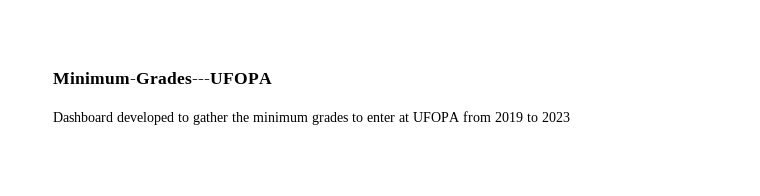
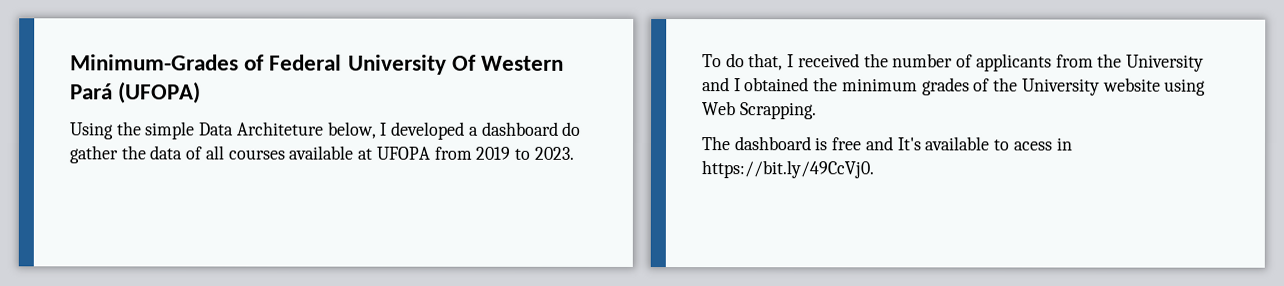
[53,72,272,84] [53,112,395,125] Minimum-Grades---UFOPA // Dashboard developed to gather the minimum grades to enter -> [70,54,565,75] [70,81,202,104] [70,121,582,140] [69,145,354,164] Minimum-Grades of Federal University Of Western Pará (UFOPA) // Using the simple Data Architeture below, I developed a dashboard do gather the data of all courses available
[542,112,570,122] 2023 -> [533,146,574,160] [702,53,1204,72] [702,77,1207,96] [702,101,817,120] [701,136,1073,151] [701,160,874,179] 2023. To do that, I received the number of applicants from the University and I obtained the minimum grades of the University website using Web Scrapping. // The dashboard is free and It's available to acess in https://bit.ly/49CcVj0.

